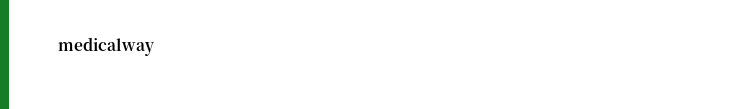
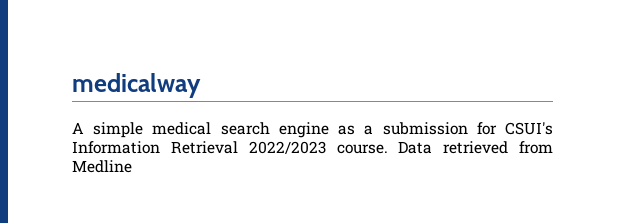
(154, 46) none -> [72,122,553,138] [72,141,553,154] [72,160,132,173] // A simple medical search engine as a submission for CSUI's Information Retrieval 2022/2023 course. Data retrieved from Medline

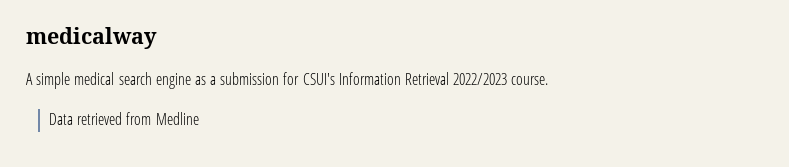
(388, 149) none -> (549, 80) //

